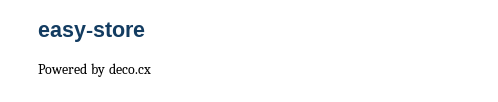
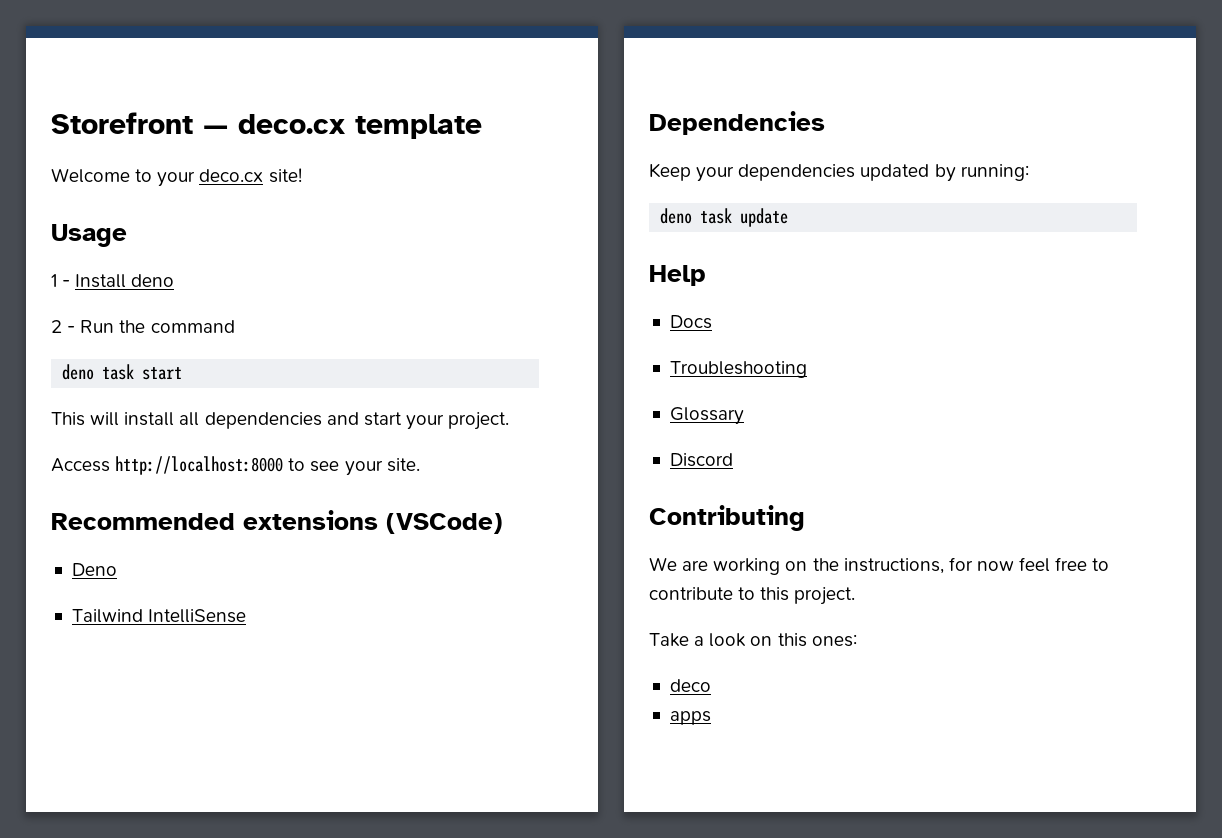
[38,22,145,42] [38,63,151,77] easy-store // Powered by deco.cx -> [51,112,482,139] [51,168,302,187] [51,224,127,247] [51,274,175,288] [51,320,235,333] [62,364,183,380] [51,412,510,430] [51,456,420,476] [51,510,503,534] [71,563,117,576] [71,609,247,623] [649,111,825,135] [649,163,1029,182] [660,208,789,227] [649,265,706,286] [669,315,712,329] [669,361,807,378] [669,407,744,425] [669,453,733,467] [649,505,805,531] [649,557,1110,575] [649,587,856,605] [649,633,857,647] [669,679,711,692] [669,711,711,725] Storefront — deco.cx template // Welcome to your deco.cx site! // Usage // 1 - Install deno // 2 - Run the command // deno task start // This will install all dependencies and start your project. // Access http://localhost:8000 to see your site. // Recommended extensions (VSCode) // Deno // Tailwind IntelliSense // Dependencies // Keep your dependencies updated by running: // deno task update // Help // Docs // Troubleshooting // Glossary // Discord // Contributing // We are working on the instructions, for now feel free to contribute to this project. // Take a look on this ones: // deco // apps

